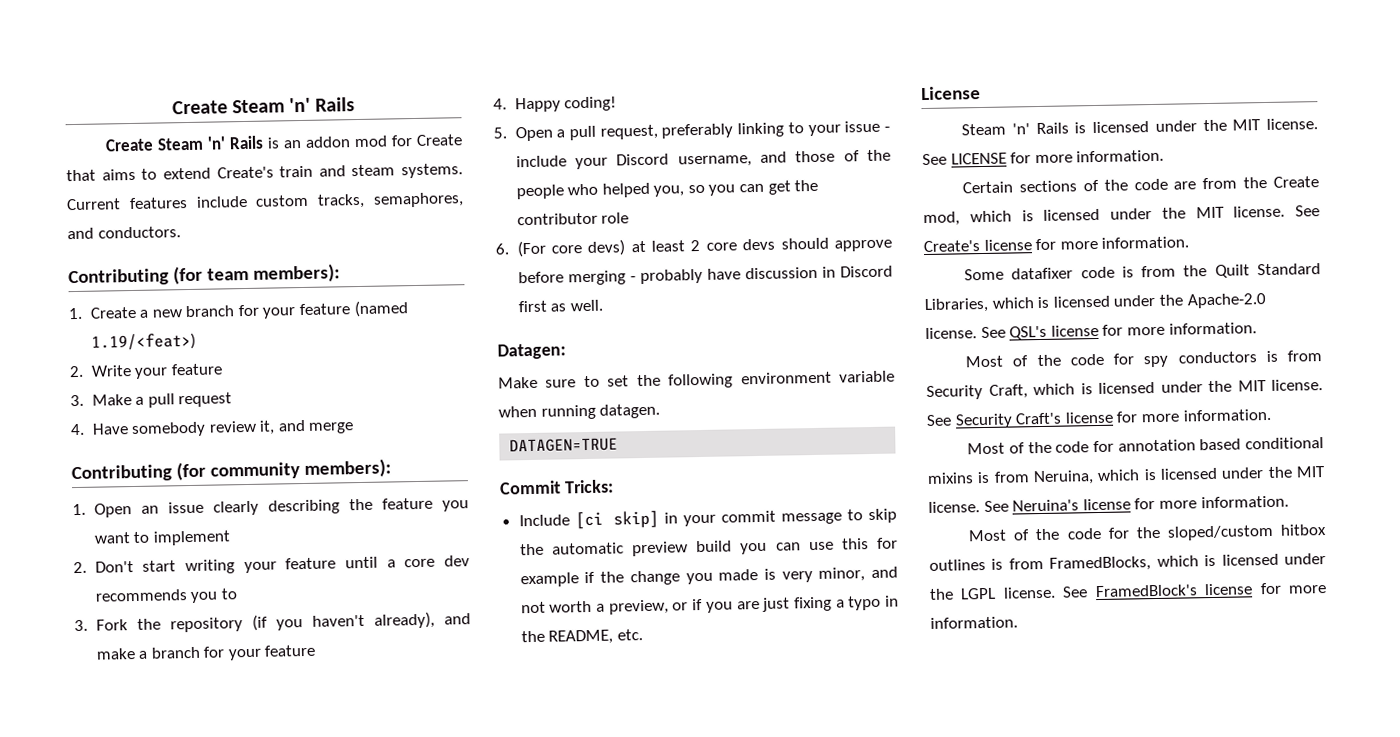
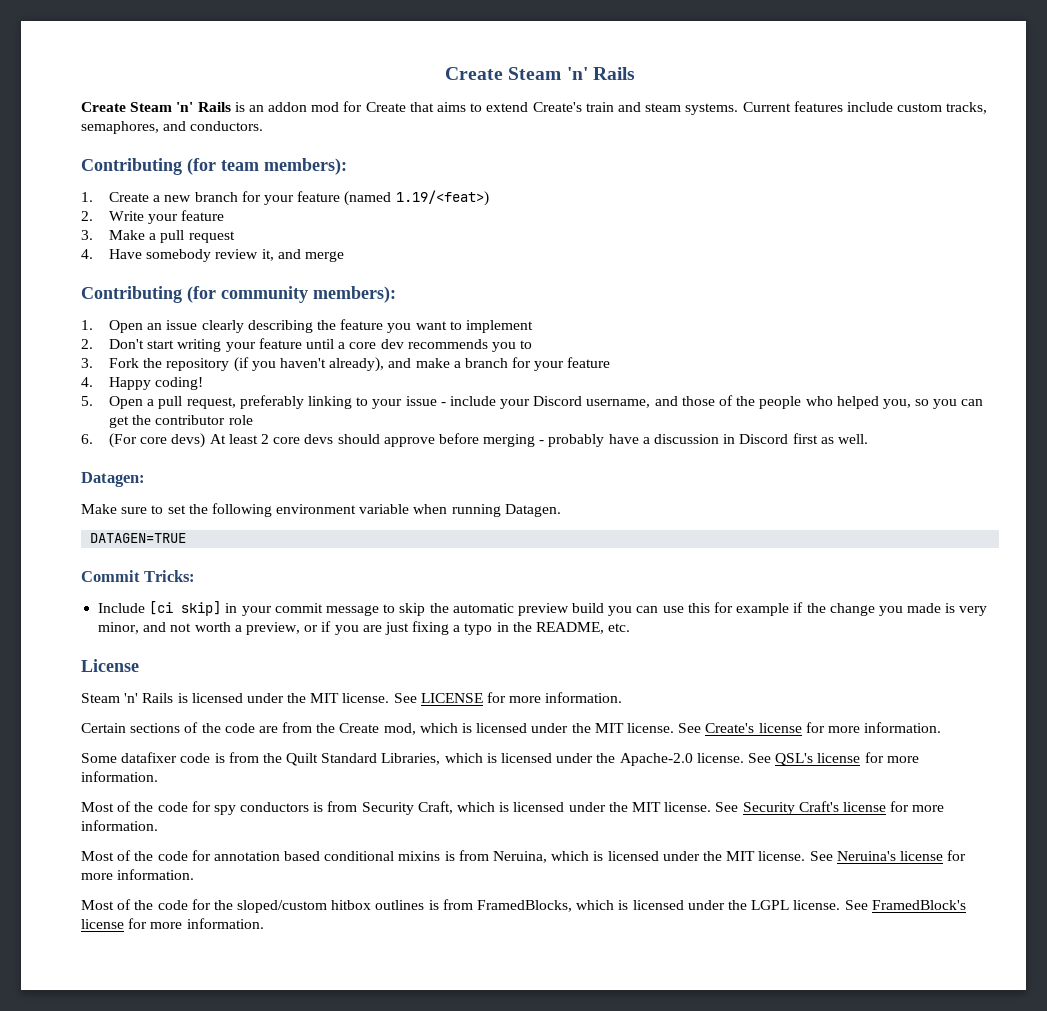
[630,240,646,253] at -> [209,434,226,444] At
(741, 274) none -> [642,437,650,444] a
[599,403,661,419] datagen. -> [504,504,561,517] Datagen.

